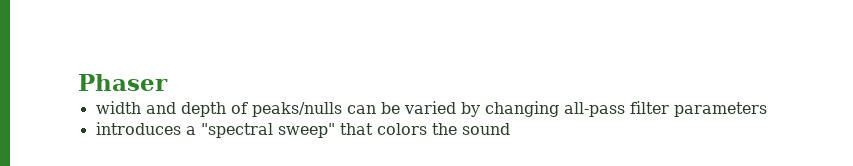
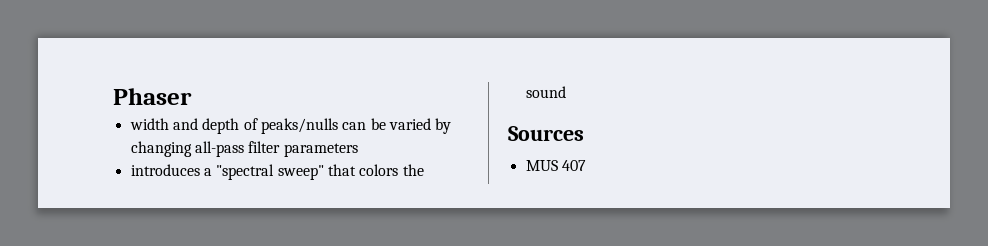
(510, 129) none -> [508,126,584,141] [525,160,586,171] // Sources // MUS 407

